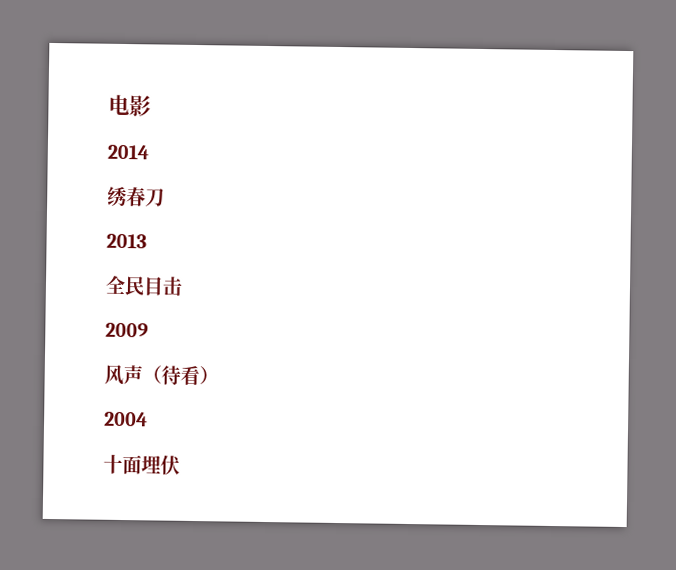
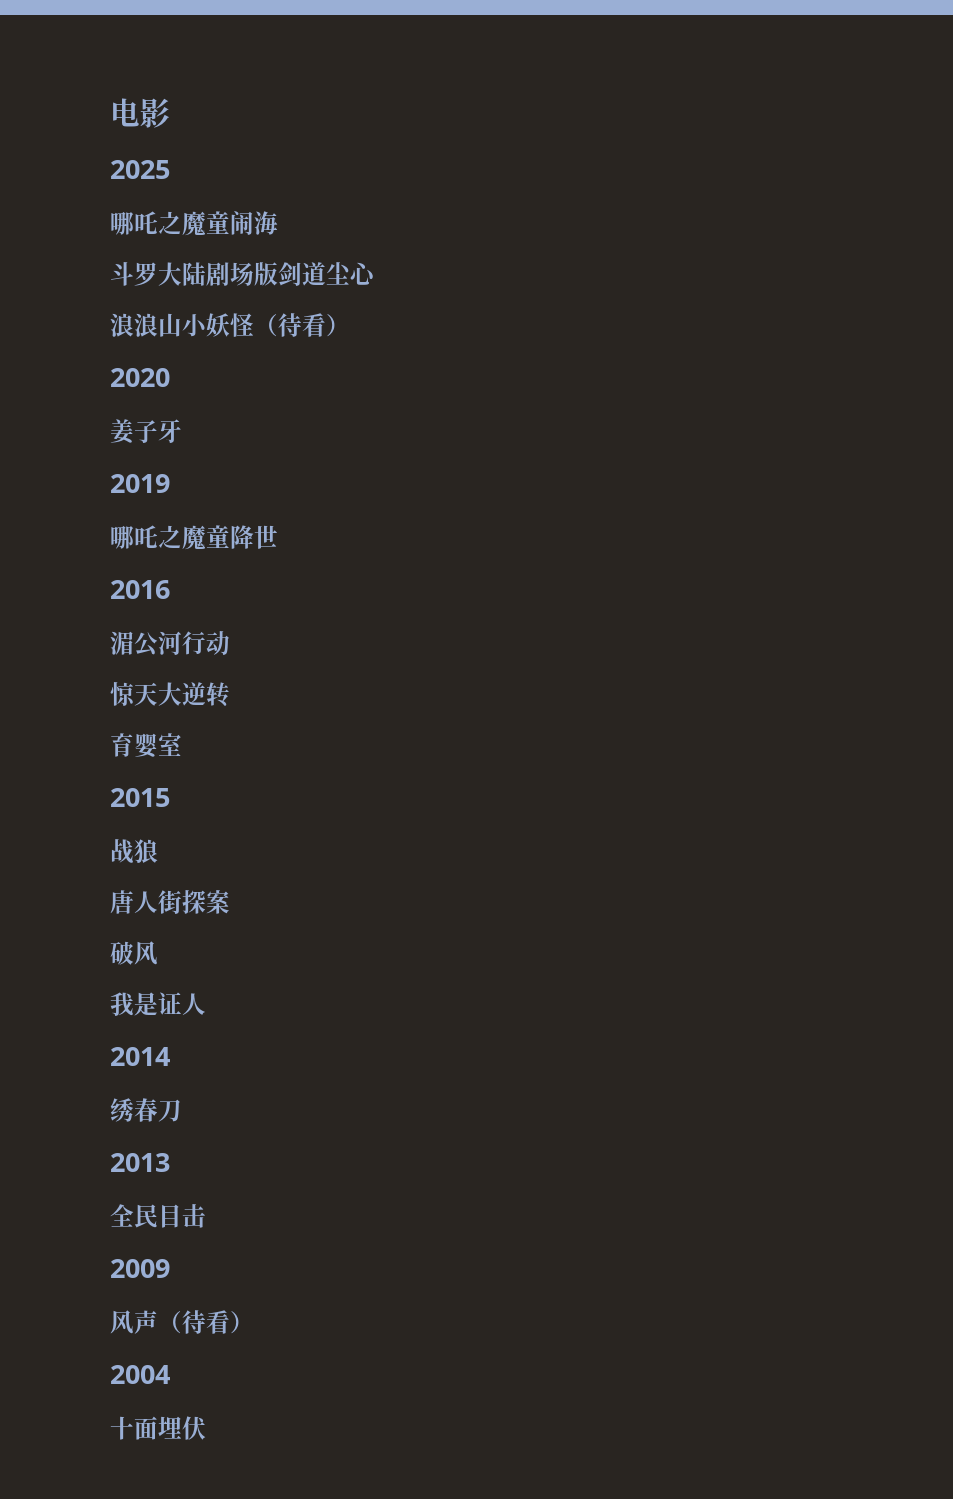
(151, 106) none -> [110,160,170,179] [110,211,278,236] [110,262,377,286] [110,313,350,337] [110,368,170,387] [110,419,182,444] [110,474,170,493] [110,525,278,550] [110,580,170,599] [110,631,230,657] [110,682,230,707] [110,733,182,758] [110,788,170,807] [110,839,158,864] [110,890,230,914] [110,941,158,965] [110,992,206,1016] // 2025 // 哪吒之魔童闹海 // 斗罗大陆剧场版剑道尘心 // 浪浪山小妖怪（待看） // 2020 // 姜子牙 // 2019 // 哪吒之魔童降世 // 2016 // 湄公河行动 // 惊天大逆转 // 育婴室 // 2015 // 战狼 // 唐人街探案 // 破风 // 我是证人

